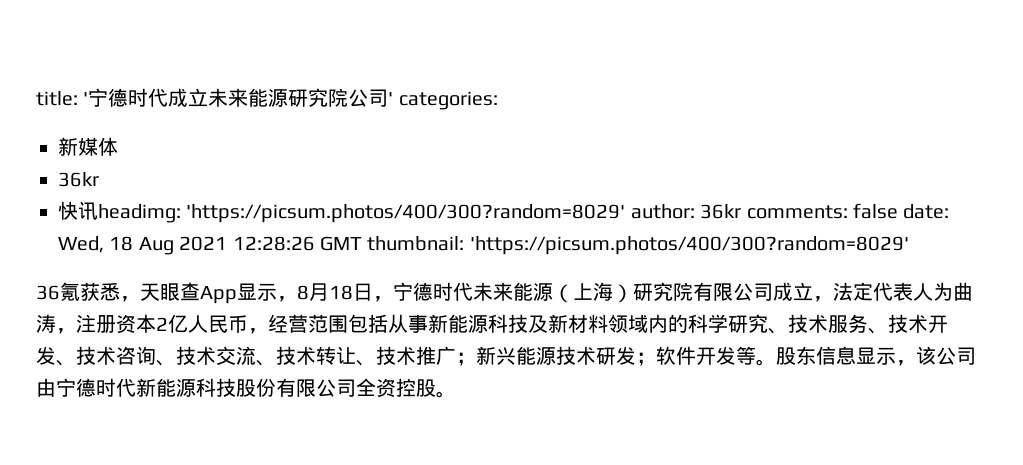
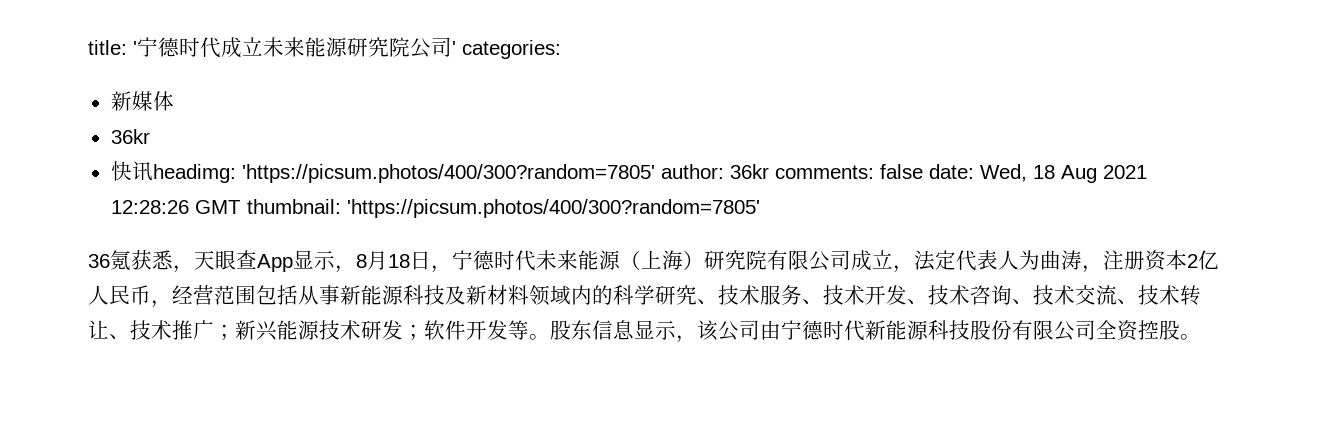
[186,204,626,223] 'https://picsum.photos/400/300?random=8029' -> [241,164,655,183] 'https://picsum.photos/400/300?random=7805'
[469,236,909,255] 'https://picsum.photos/400/300?random=8029' -> [346,199,760,218] 'https://picsum.photos/400/300?random=7805'

